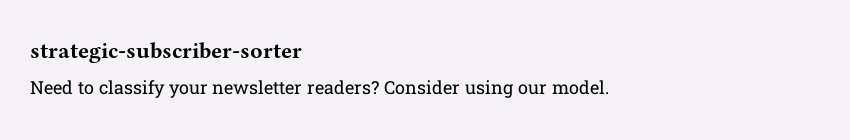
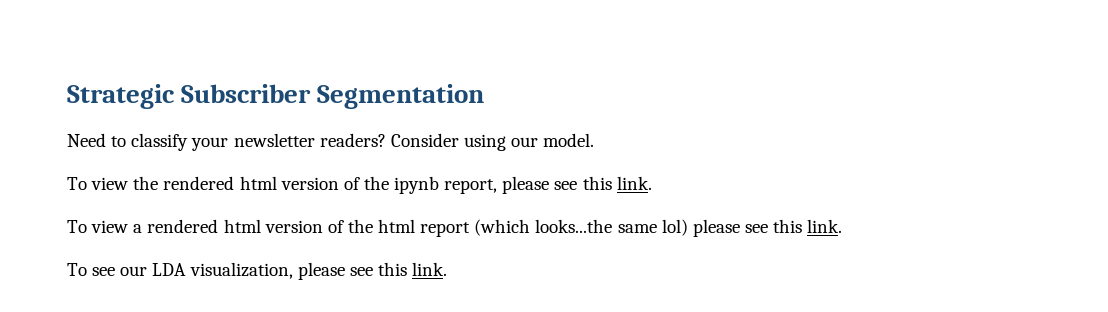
[30,42,302,63] strategic-subscriber-sorter -> [67,84,485,109] Strategic Subscriber Segmentation
(609, 87) none -> [67,176,652,194] [67,219,843,237] [67,262,448,280] // To view the rendered html version of the ipynb report, please see this link. // To view a rendered html version of the html report (which looks...the same lol) please see this link. // To see our LDA visualization, please see this link.

